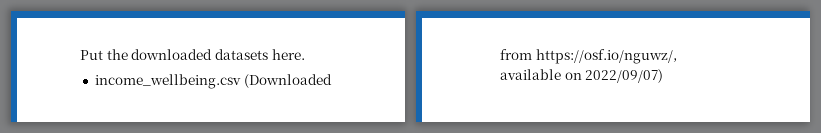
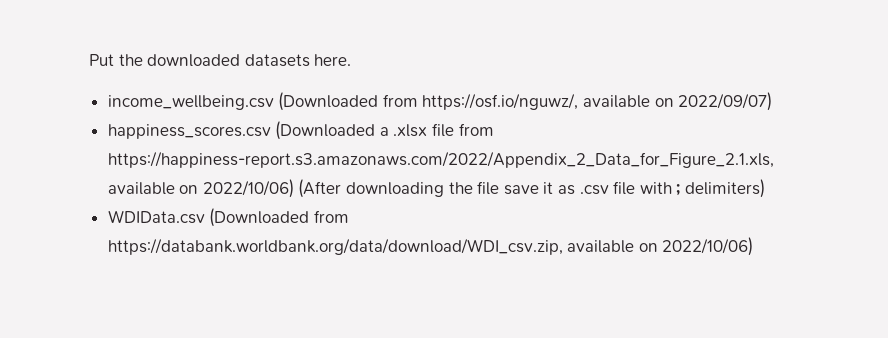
(664, 76) none -> [107,121,494,140] [107,151,774,168] [107,179,765,198] [107,208,349,227] [107,237,754,256] // happiness_scores.csv (Downloaded a .xlsx file from https://happiness-report.s3.amazonaws.com/2022/Appendix_2_Data_for_Figure_2.1.xls, available on 2022/10/06) (After downloading the file save it as .csv file with ; delimiters) // WDIData.csv (Downloaded from https://databank.worldbank.org/data/download/WDI_csv.zip, available on 2022/10/06)

